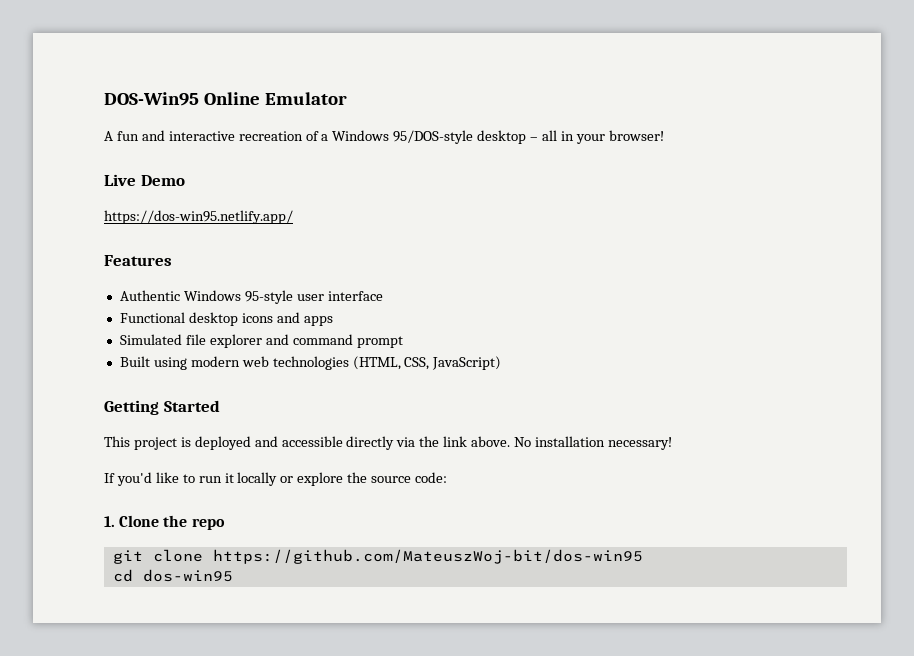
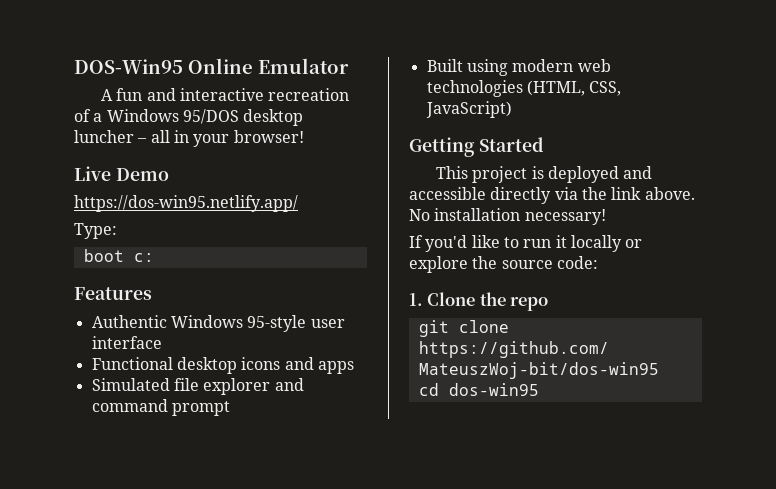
[393,130,527,144] 95/DOS-style desktop -> [182,109,304,126] [74,130,134,143] 95/DOS desktop luncher
(293, 217) none -> [74,223,117,239] [83,249,154,262] // Type: // boot c:

